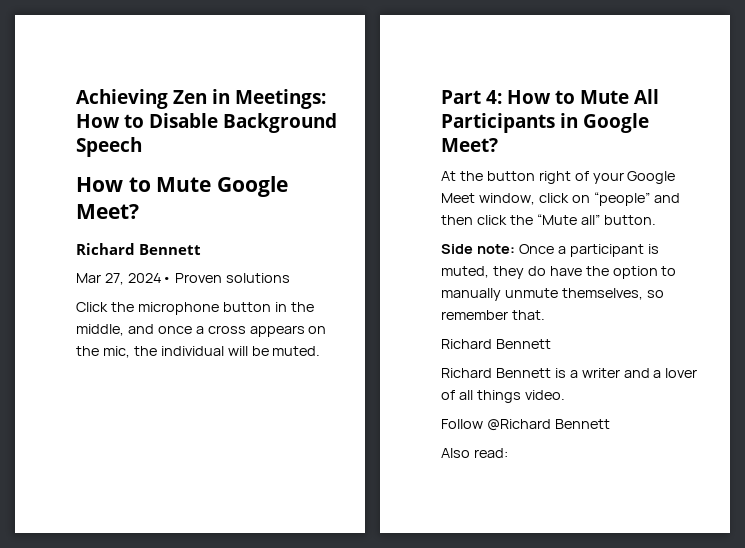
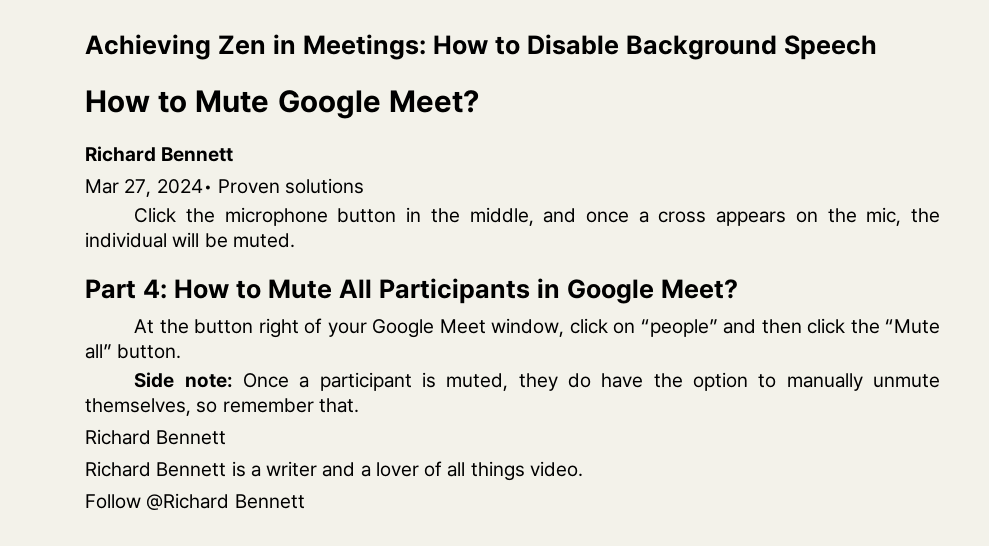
[441,448,508,458] // Also read: -> (305, 501) none

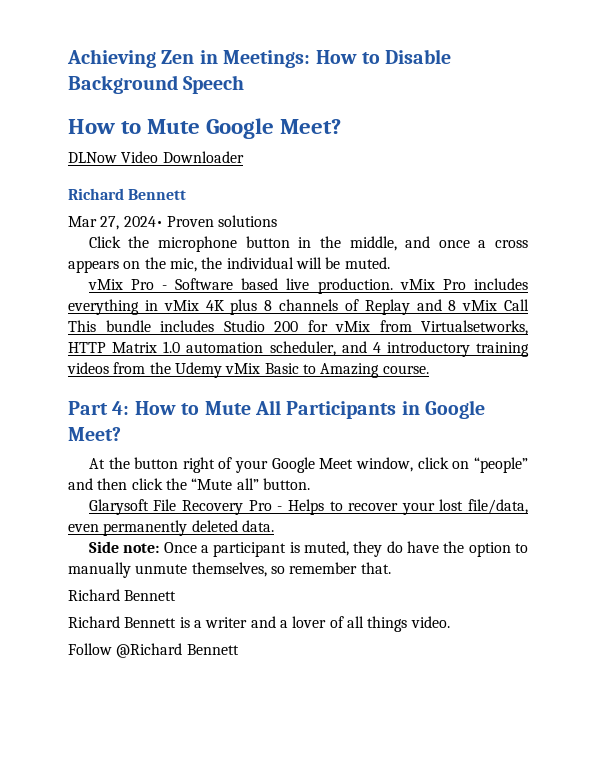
(479, 101) none -> [68,151,244,163] // DLNow Video Downloader
(295, 240) none -> [87,278,528,294] [68,299,529,315] [68,320,528,335] [68,341,529,357] [67,362,429,378] // vMix Pro - Software based live production. vMix Pro includes everything in vMix 4K plus 8 channels of Replay and 8 vMix Call This bundle includes Studio 200 for vMix from Virtualsetworks, HTTP Matrix 1.0 automation scheduler, and 4 introductory training videos from the Udemy vMix Basic to Amazing course.
(182, 351) none -> [88,499,528,515] [68,520,274,536] // Glarysoft File Recovery Pro - Helps to recover your lost file/data, even permanently deleted data.

